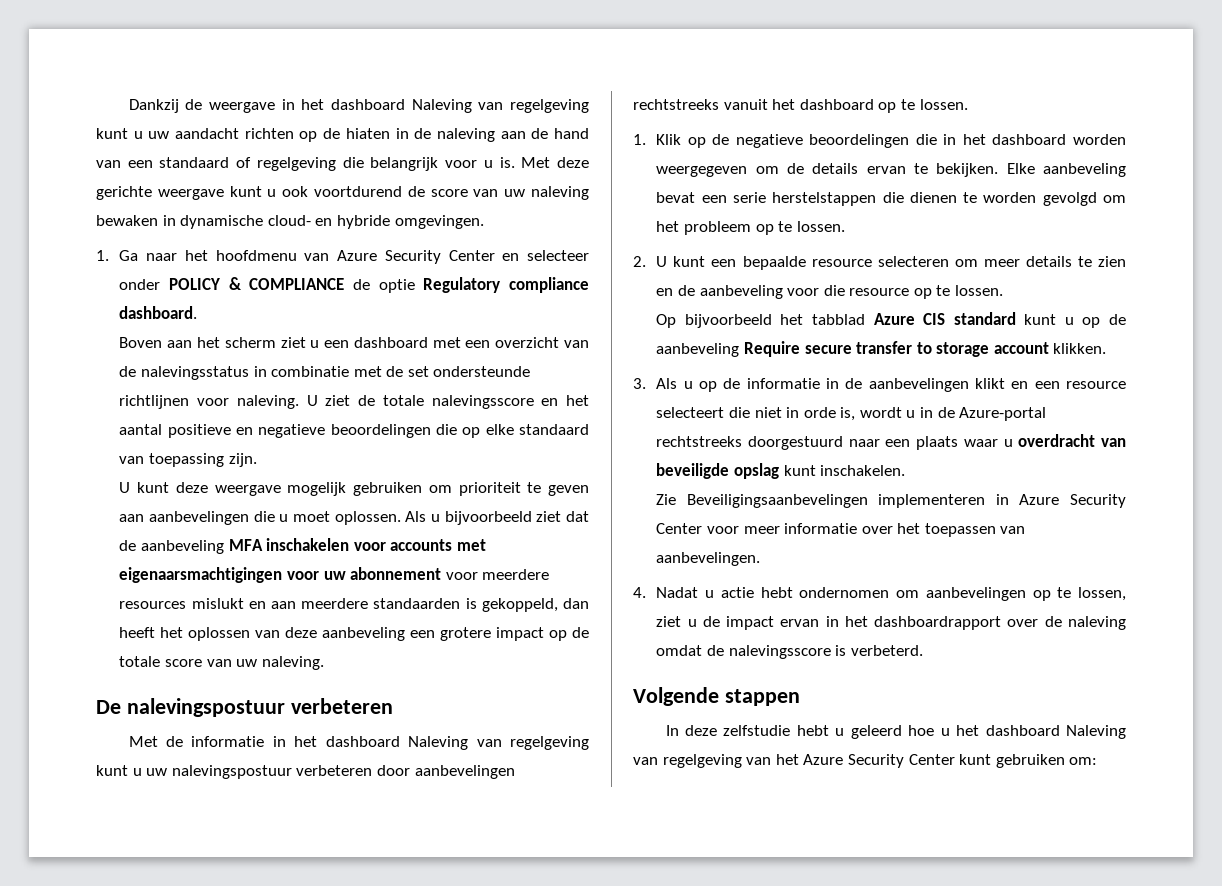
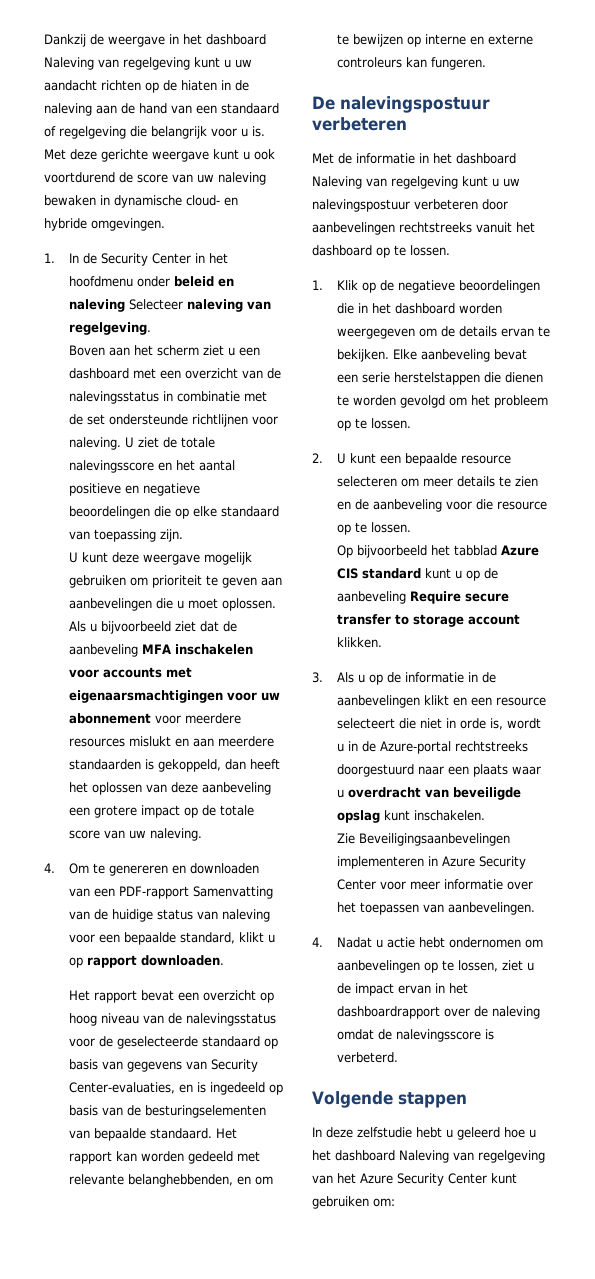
[119,250,589,264] [119,277,589,293] [119,306,198,319] Ga naar het hoofdmenu van Azure Security Center en selecteer onder POLICY & COMPLIANCE de optie Regulatory compliance dashboard. -> [68,253,228,266] [68,276,234,287] [68,299,271,312] [68,322,151,335] In de Security Center in het hoofdmenu onder beleid en naleving Selecteer naleving van regelgeving.
(324, 663) none -> [44,863,259,876] [68,886,273,899] [68,909,270,922] [68,932,275,945] [68,955,224,968] [68,990,274,1003] [68,1013,276,1026] [68,1036,278,1049] [68,1059,258,1072] [68,1082,283,1095] [68,1105,266,1118] [68,1128,237,1141] [68,1151,260,1164] [68,1174,273,1187] [336,34,533,47] [336,57,486,70] // 4. Om te genereren en downloaden van een PDF-rapport Samenvatting van de huidige status van naleving voor een bepaalde standard, klikt u op rapport downloaden. // Het rapport bevat een overzicht op hoog niveau van de nalevingsstatus voor de geselecteerde standaard op basis van gegevens van Security Center-evaluaties, en is ingedeeld op basis van de besturingselementen van bepaalde standaard. Het rapport kan worden gedeeld met relevante belanghebbenden, en om te bewijzen op interne en externe controleurs kan fungeren.

